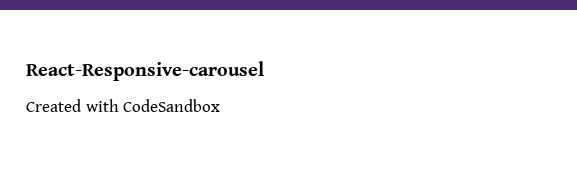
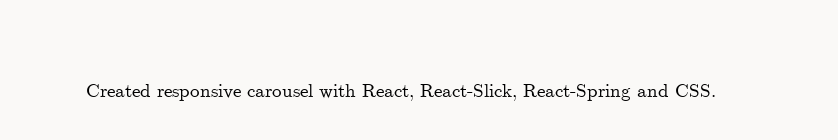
[26,61,264,81] [26,99,221,112] React-Responsive-carousel // Created with CodeSandbox -> [86,84,716,101] Created responsive carousel with React, React-Slick, React-Spring and CSS.

